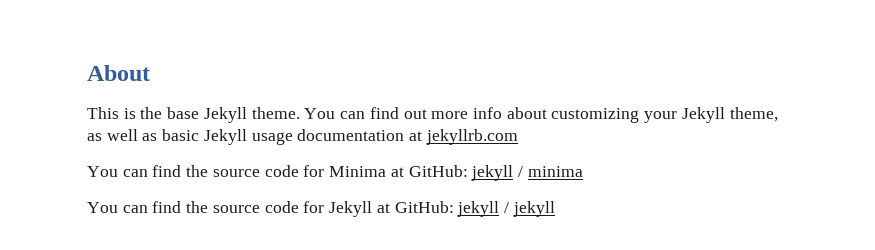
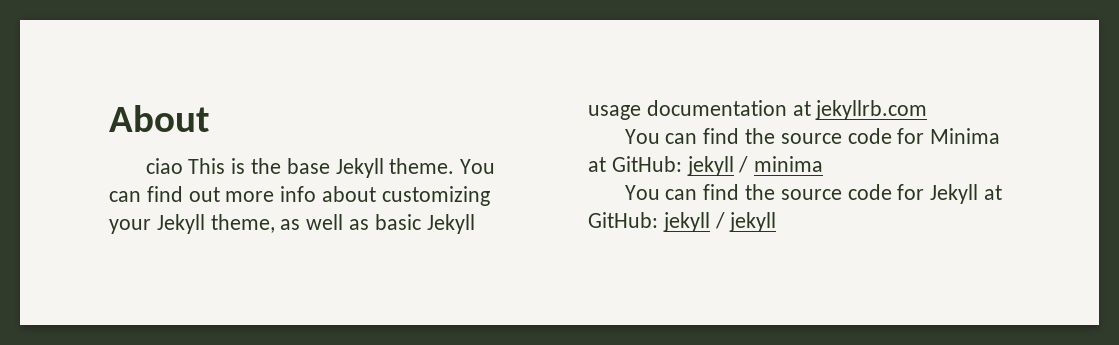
(150, 73) none -> [145,158,183,174] ciao

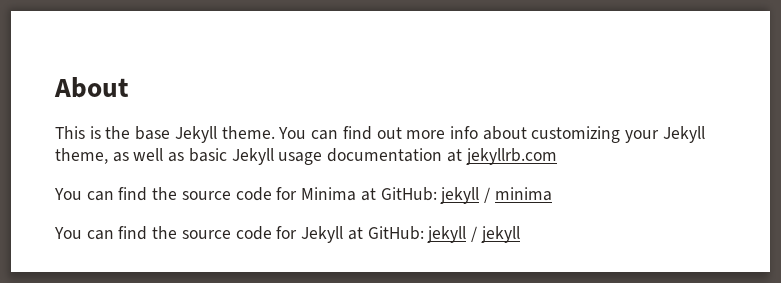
[145,158,183,174] ciao -> (129, 87) none

